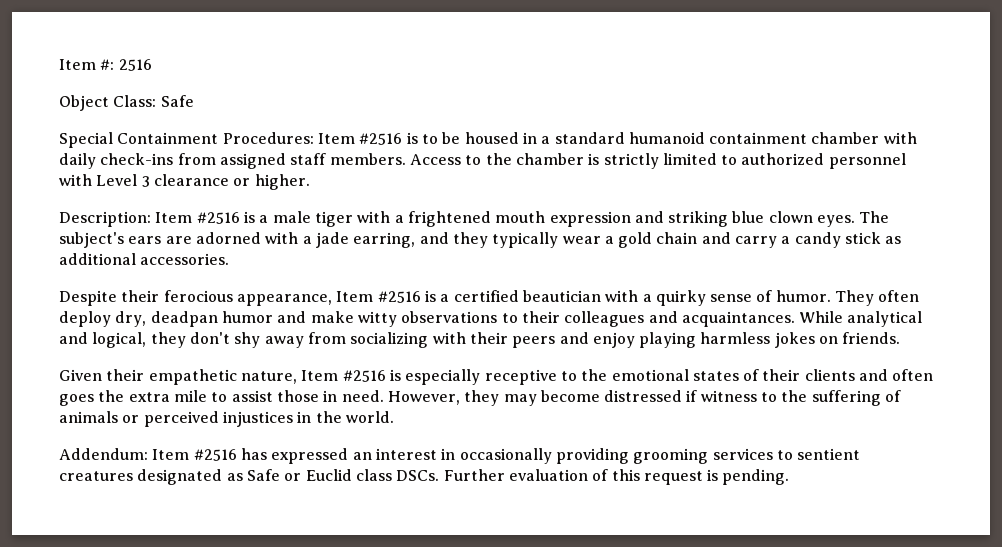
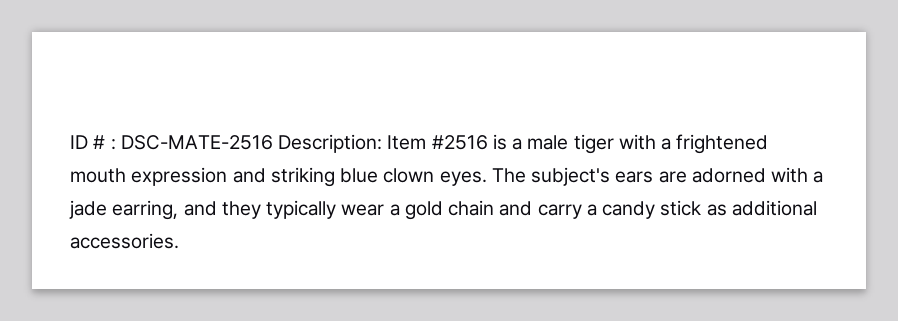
[59,59,152,71] [59,95,194,111] [59,132,917,148] [59,153,906,169] [59,174,310,190] Item #: 2516 // Object Class: Safe // Special Containment Procedures: Item #2516 is to be housed in a standard humanoid containment chamber with daily check-ins from assigned staff members. Access to the chamber is strictly limited to authorized personnel with Level 3 clearance or higher. // -> [70,135,273,150] ID # : DSC-MATE-2516
[59,290,920,306] [59,311,923,327] [59,332,901,348] [59,369,934,385] [59,390,902,406] [59,411,394,427] [59,448,861,464] [59,469,790,485] // Despite their ferocious appearance, Item #2516 is a certified beautician with a quirky sense of humor. They often deploy dry, deadpan humor and make witty observations to their colleagues and acquaintances. While analytical and logical, they don't shy away from socializing with their peers and enjoy playing harmless jokes on friends. // Given their empathetic nature, Item #2516 is especially receptive to the emotional states of their clients and often goes the extra mile to assist those in need. However, they may become distressed if witness to the suffering of animals or perceived injustices in the world. // Addendum: Item #2516 has expressed an interest in occasionally providing grooming services to sentient creatures designated as Safe or Euclid class DSCs. Further evaluation of this request is pending. -> (179, 241) none

